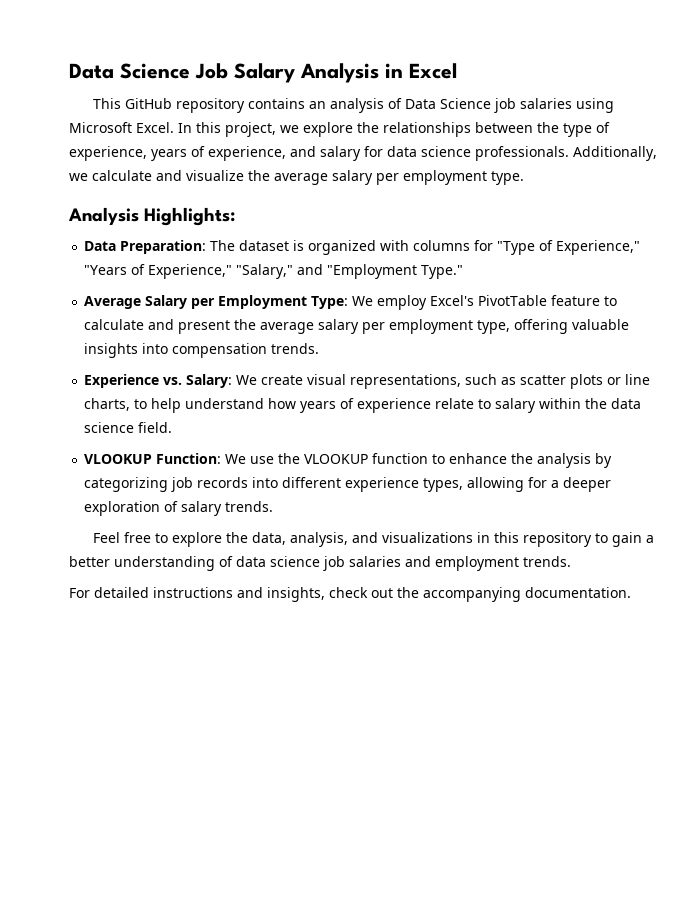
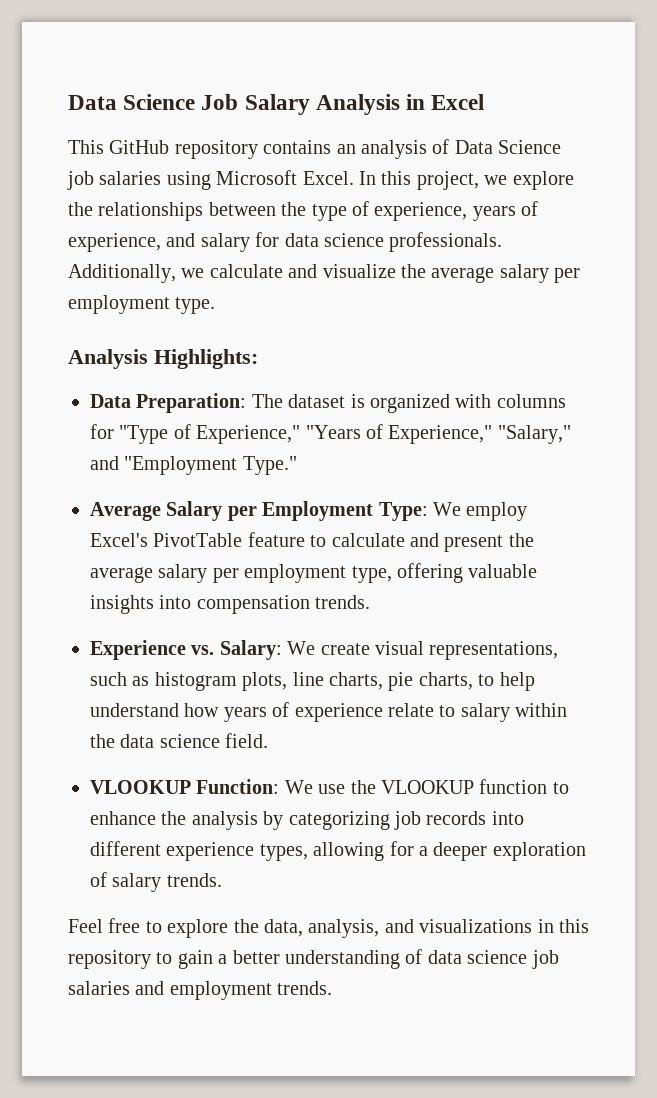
[520,374,651,389] scatter plots or line -> [154,672,414,691] histogram plots, line charts, pie
[69,587,631,602] // For detailed instructions and insights, check out the accompanying documentation. -> (333, 988) none

